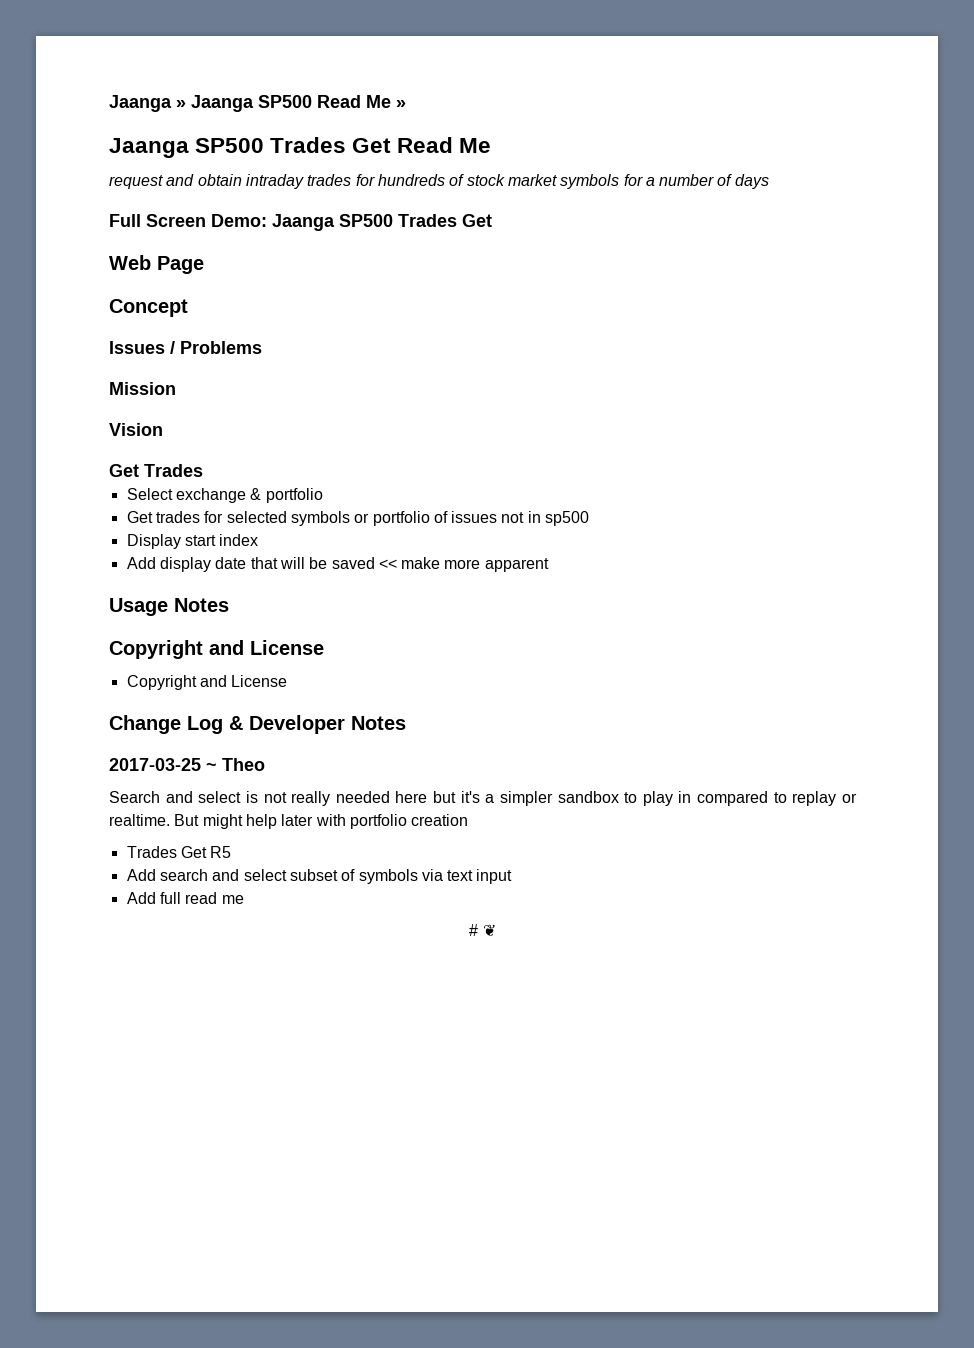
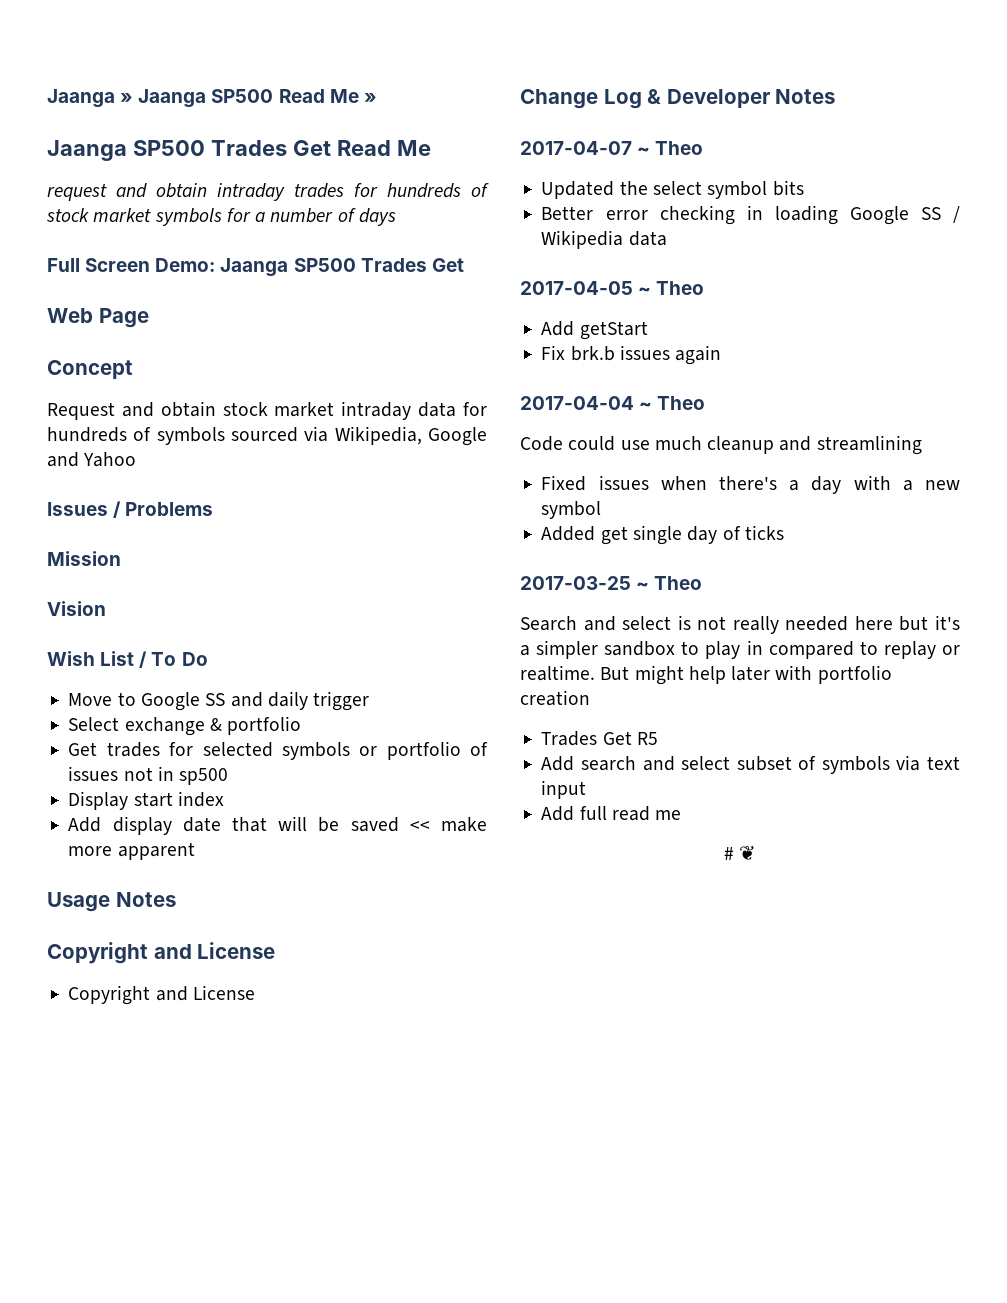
(188, 308) none -> [47,401,487,420] [47,426,487,446] [47,452,137,467] // Request and obtain stock market intraday data for hundreds of symbols sourced via Wikipedia, Google and Yahoo
[109,464,203,477] Get Trades -> [47,651,208,668] [68,691,370,711] Wish List / To Do // Move to Google SS and daily trigger
(406, 723) none -> [520,141,704,155] [541,180,804,199] [541,205,960,225] [541,230,667,249] [520,281,705,295] [541,321,648,340] [541,345,722,365] [520,396,706,410] [520,435,922,455] [541,475,961,494] [541,501,602,519] [541,525,784,545] // 2017-04-07 ~ Theo // Updated the select symbol bits // Better error checking in loading Google SS / Wikipedia data // 2017-04-05 ~ Theo // Add getStart // Fix brk.b issues again // 2017-04-04 ~ Theo // Code could use much cleanup and streamlining // Fixed issues when there's a day with a new symbol // Added get single day of ticks

